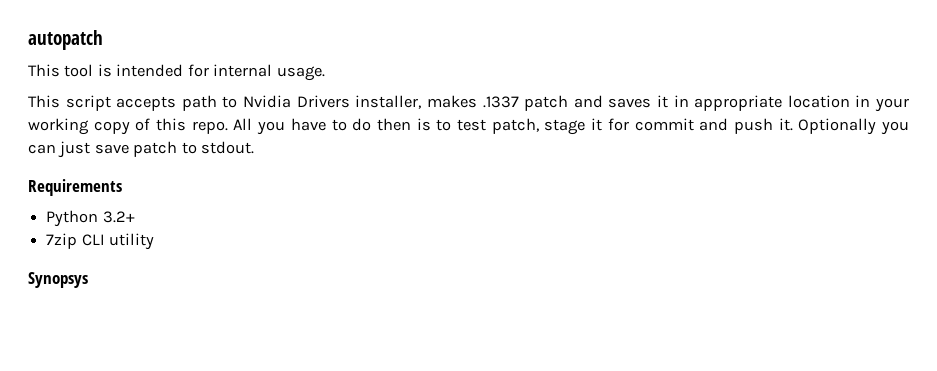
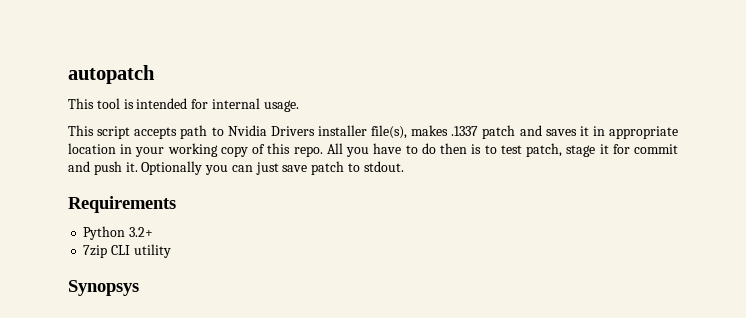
[355,95,422,109] installer, -> [317,125,407,139] installer file(s),

